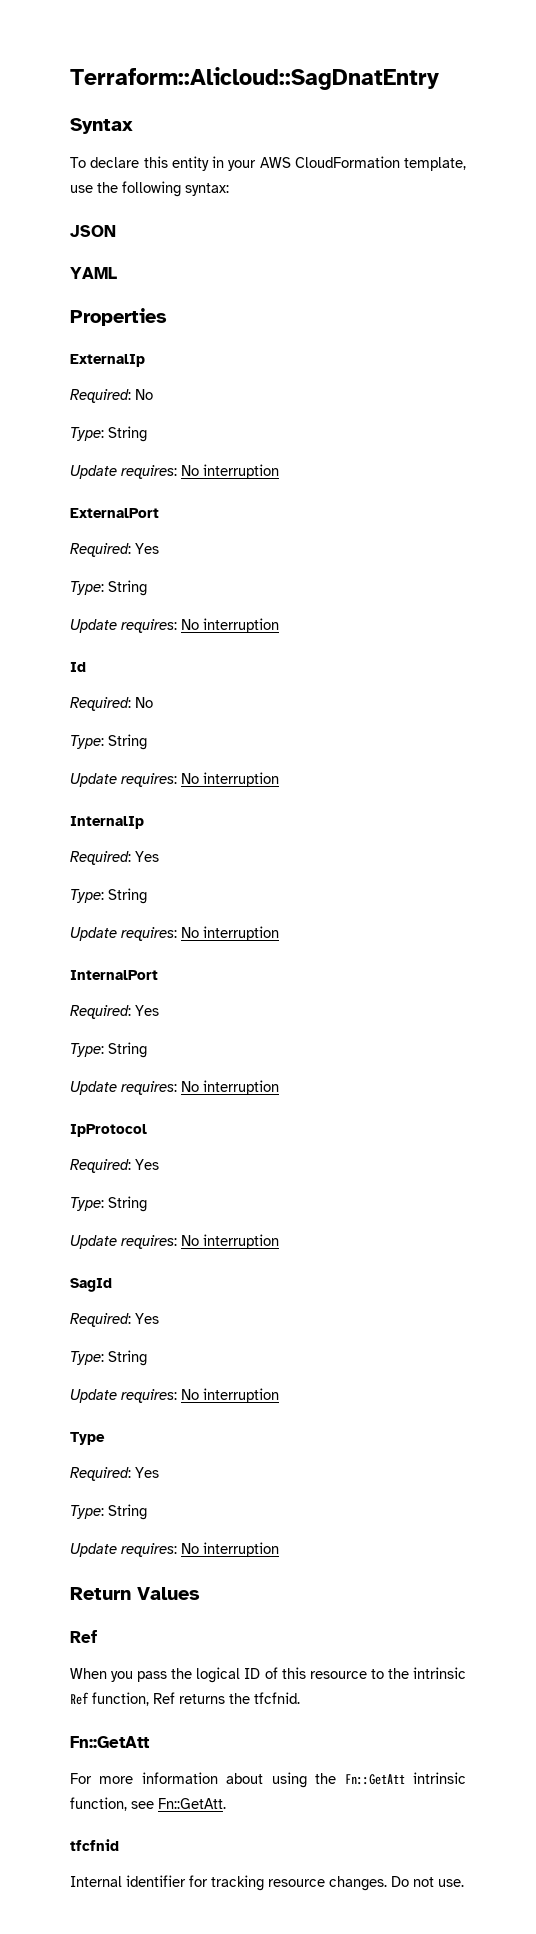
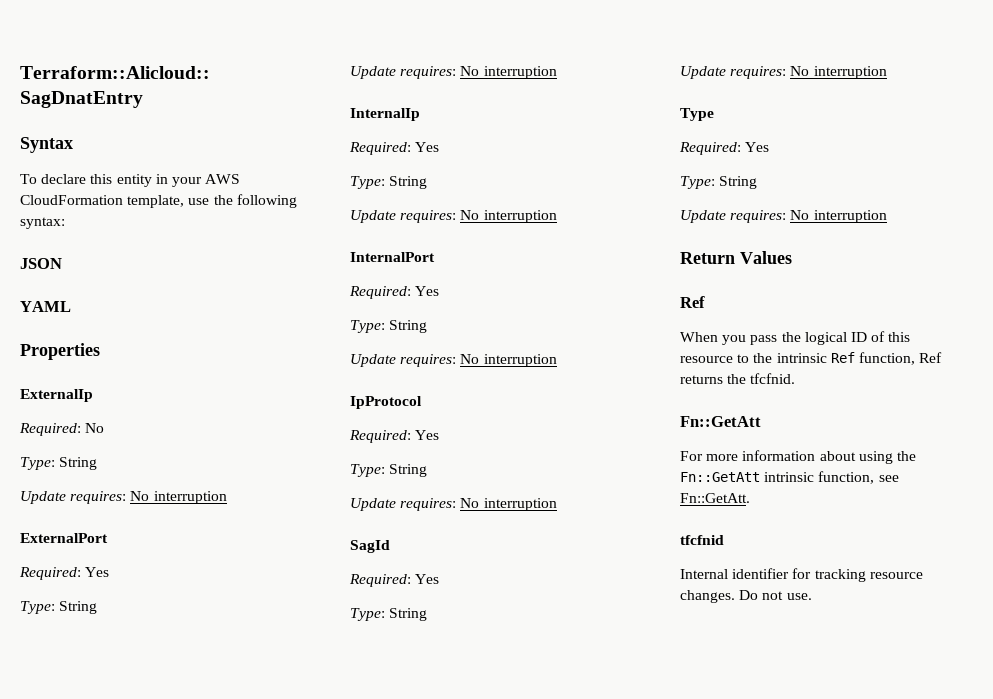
[70,662,86,672] [70,697,153,711] [70,734,147,750] [70,772,279,787] // Id // Required: No // Type: String // Update requires: No interruption -> (557, 72) none

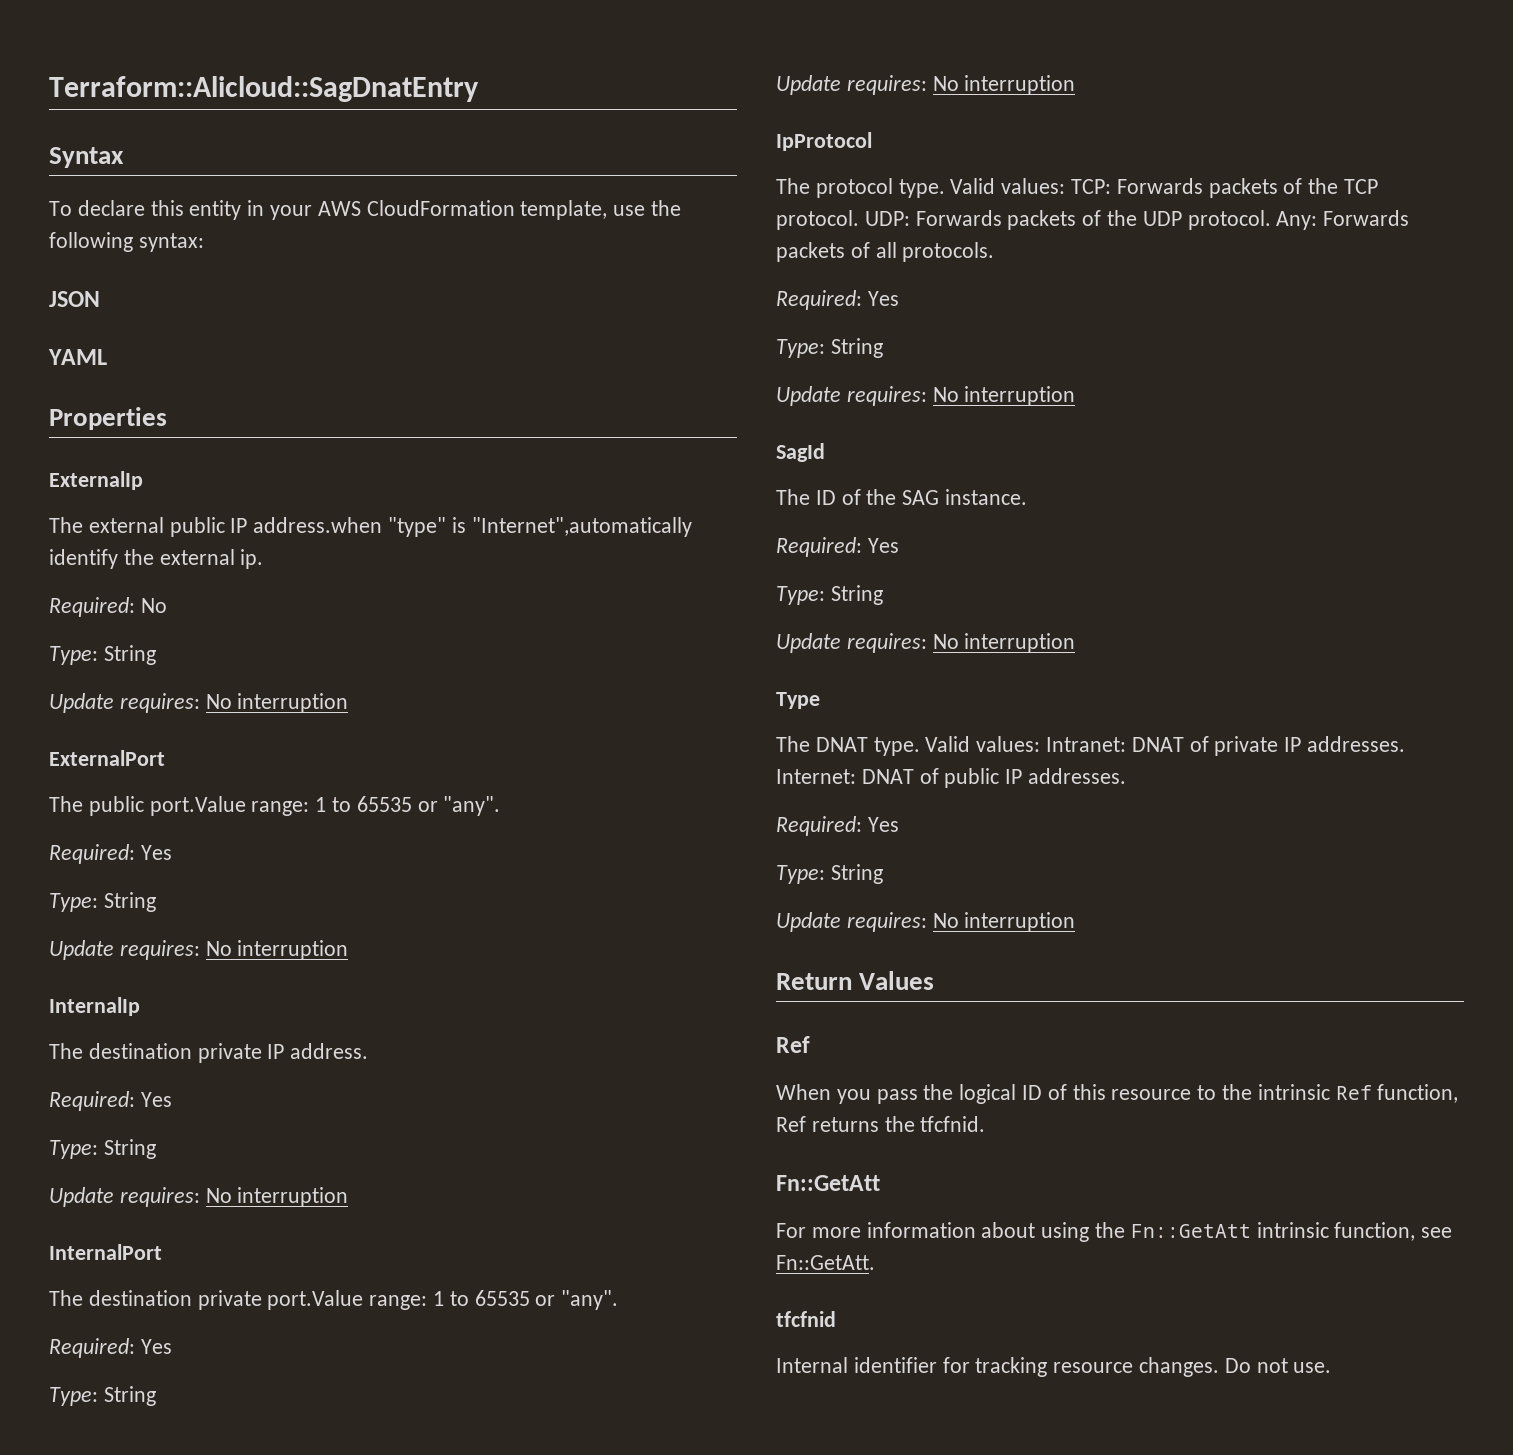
(93, 395) none -> [49,517,692,537] [49,549,264,569] // The external public IP address.when "type" is "Internet",automatically identify the external ip.
(108, 538) none -> [49,796,501,816] // The public port.Value range: 1 to 65535 or "any".
(420, 114) none -> [49,1043,369,1063] // The destination private IP address.
(435, 257) none -> [49,1290,619,1310] // The destination private port.Value range: 1 to 65535 or "any".
(422, 402) none -> [776,178,1379,198] [776,210,1410,230] [776,242,995,262] // The protocol type. Valid values: TCP: Forwards packets of the TCP protocol. UDP: Forwards packets of the UDP protocol. Any: Forwards packets of all protocols.
(390, 546) none -> [776,489,1028,505] // The ID of the SAG instance.
(714, 114) none -> [776,736,1406,756] [776,768,1127,788] // The DNAT type. Valid values: Intranet: DNAT of private IP addresses. Internet: DNAT of public IP addresses.

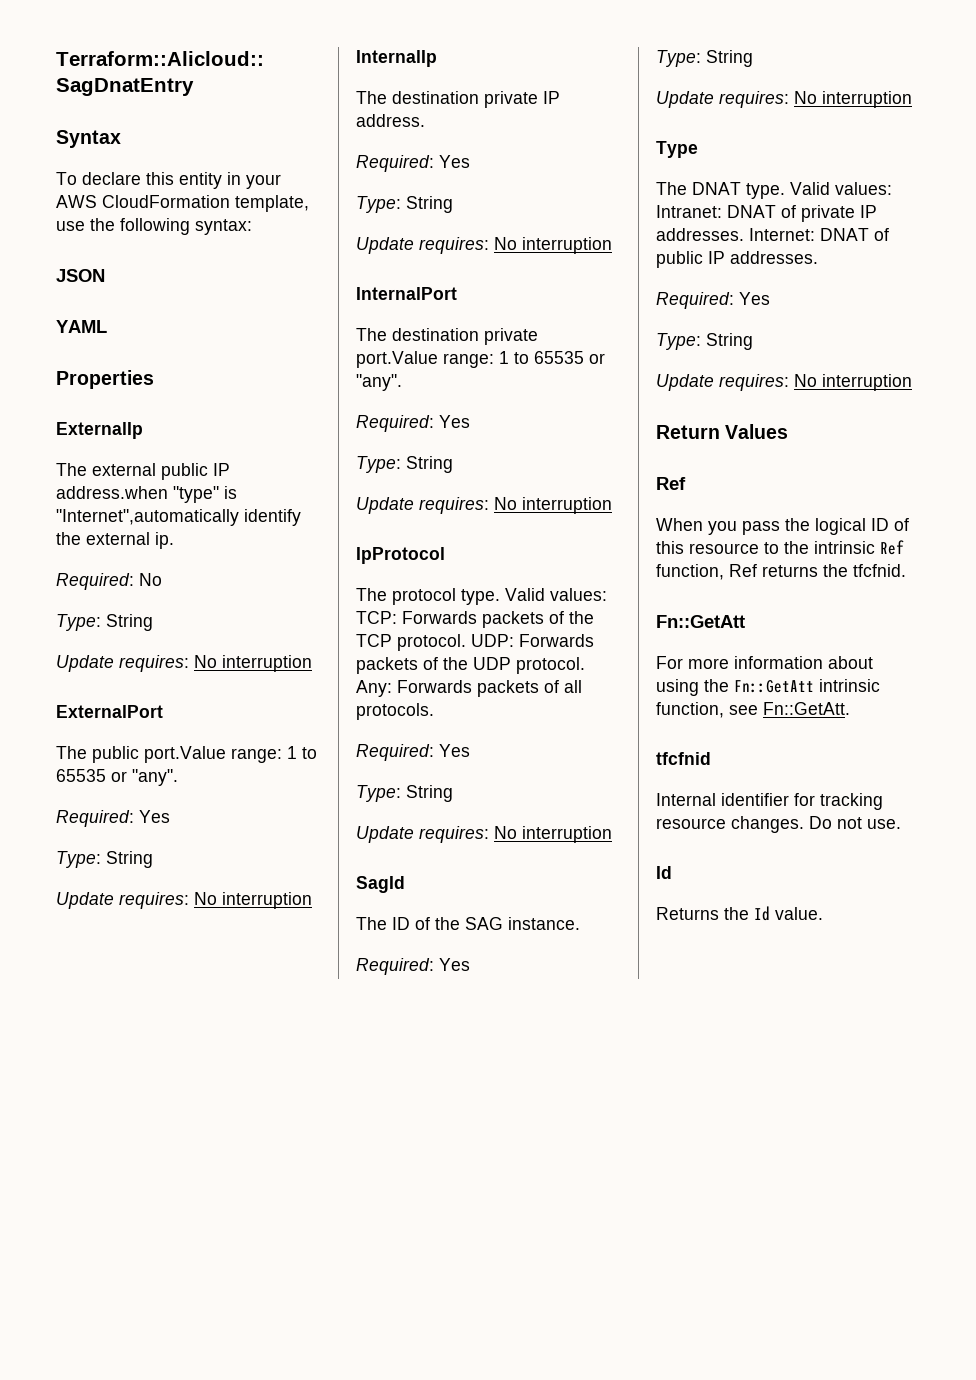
(1332, 1367) none -> [656,866,672,879] [656,906,823,921] // Id // Returns the Id value.

